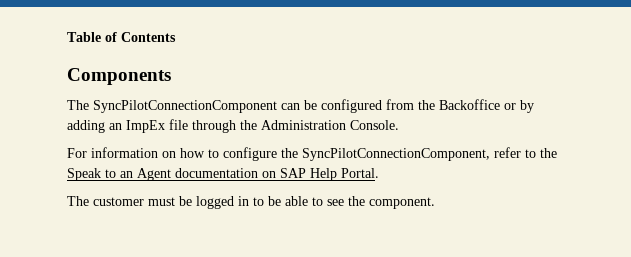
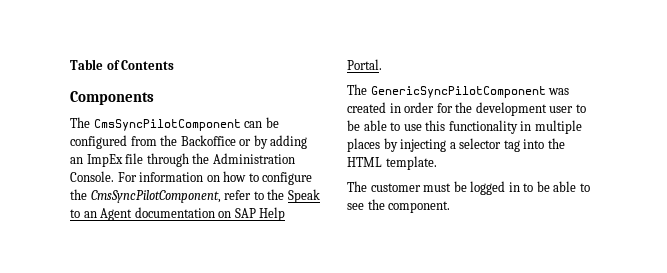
[93,100,277,113] SyncPilotConnectionComponent -> [93,119,241,131] CmsSyncPilotComponent
(399, 125) // -> (114, 176) none
[302,148,490,161] SyncPilotConnectionComponent, -> [90,190,221,203] CmsSyncPilotComponent,
(379, 173) none -> [347,84,570,98] [347,102,586,116] [347,120,582,134] [347,138,565,152] [347,156,437,170] // The GenericSyncPilotComponent was created in order for the development user to be able to use this functionality in multiple places by injecting a selector tag into the HTML template.

